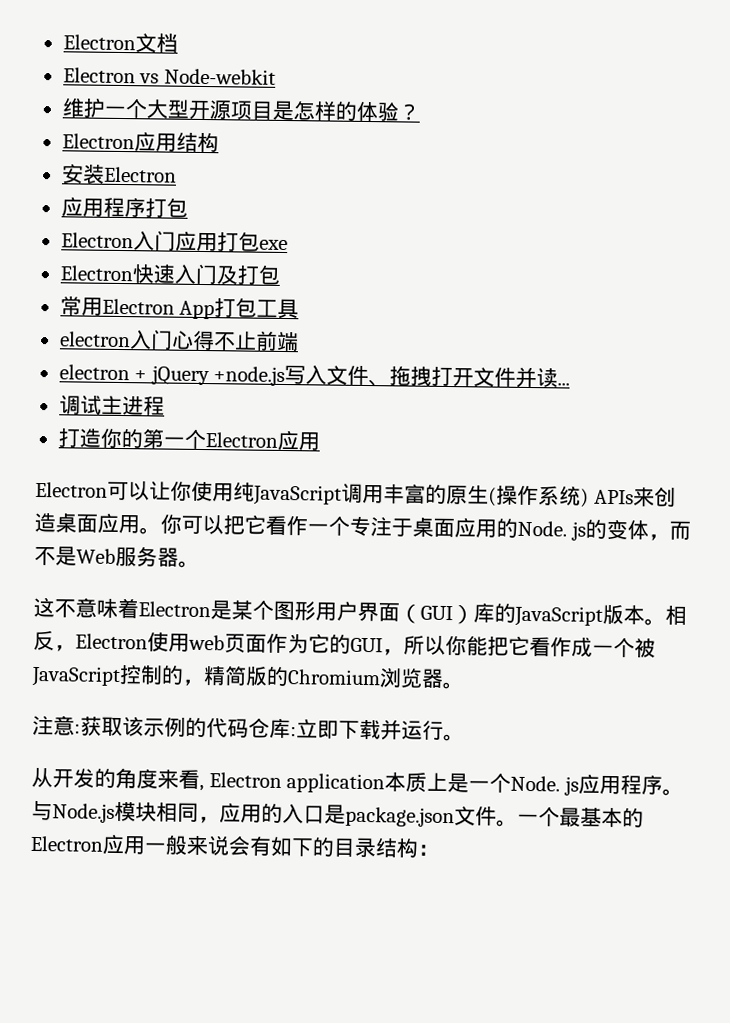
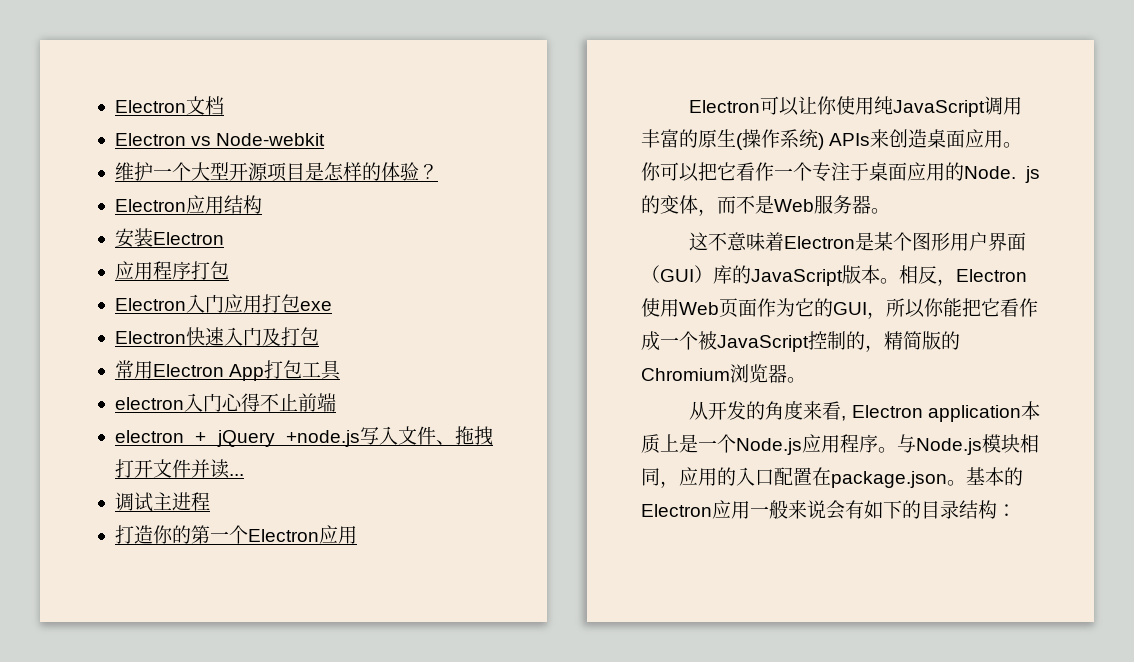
[188,634,225,651] web -> [679,302,719,315] Web
[32,715,465,742] // 注意:获取该示例的代码仓库:立即下载并运行。 -> (806, 380) none
[510,775,579,796] Node. js -> [736,438,802,455] Node.js
[324,804,581,828] 是package.json文件。一个最 -> [774,467,966,488] 配置在package.json。

